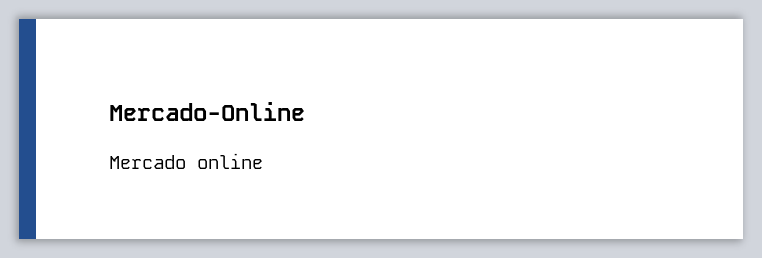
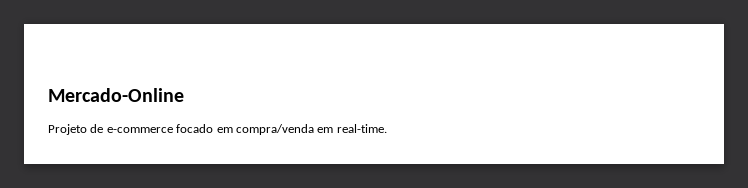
[109,153,263,169] Mercado online -> [48,124,387,135] Projeto de e-commerce focado em compra/venda em real-time.

